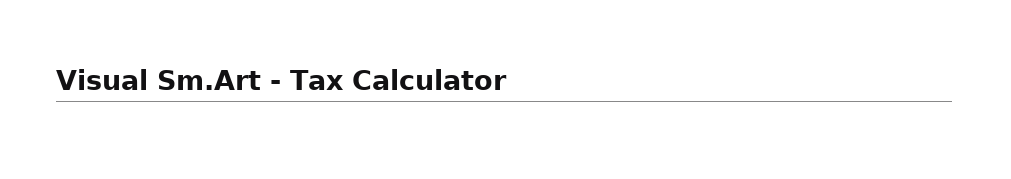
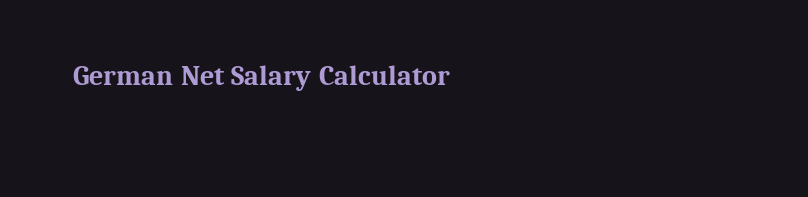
[56,69,343,90] Visual Sm.Art - Tax -> [73,65,312,91] German Net Salary

